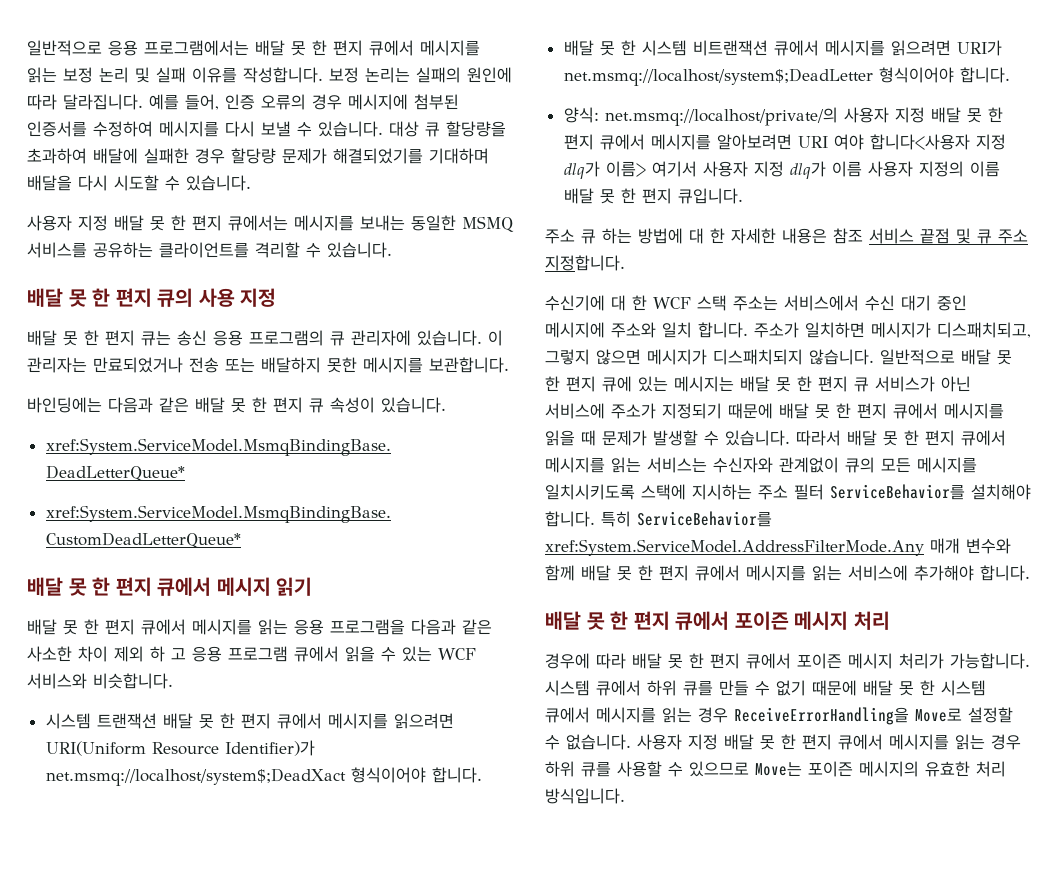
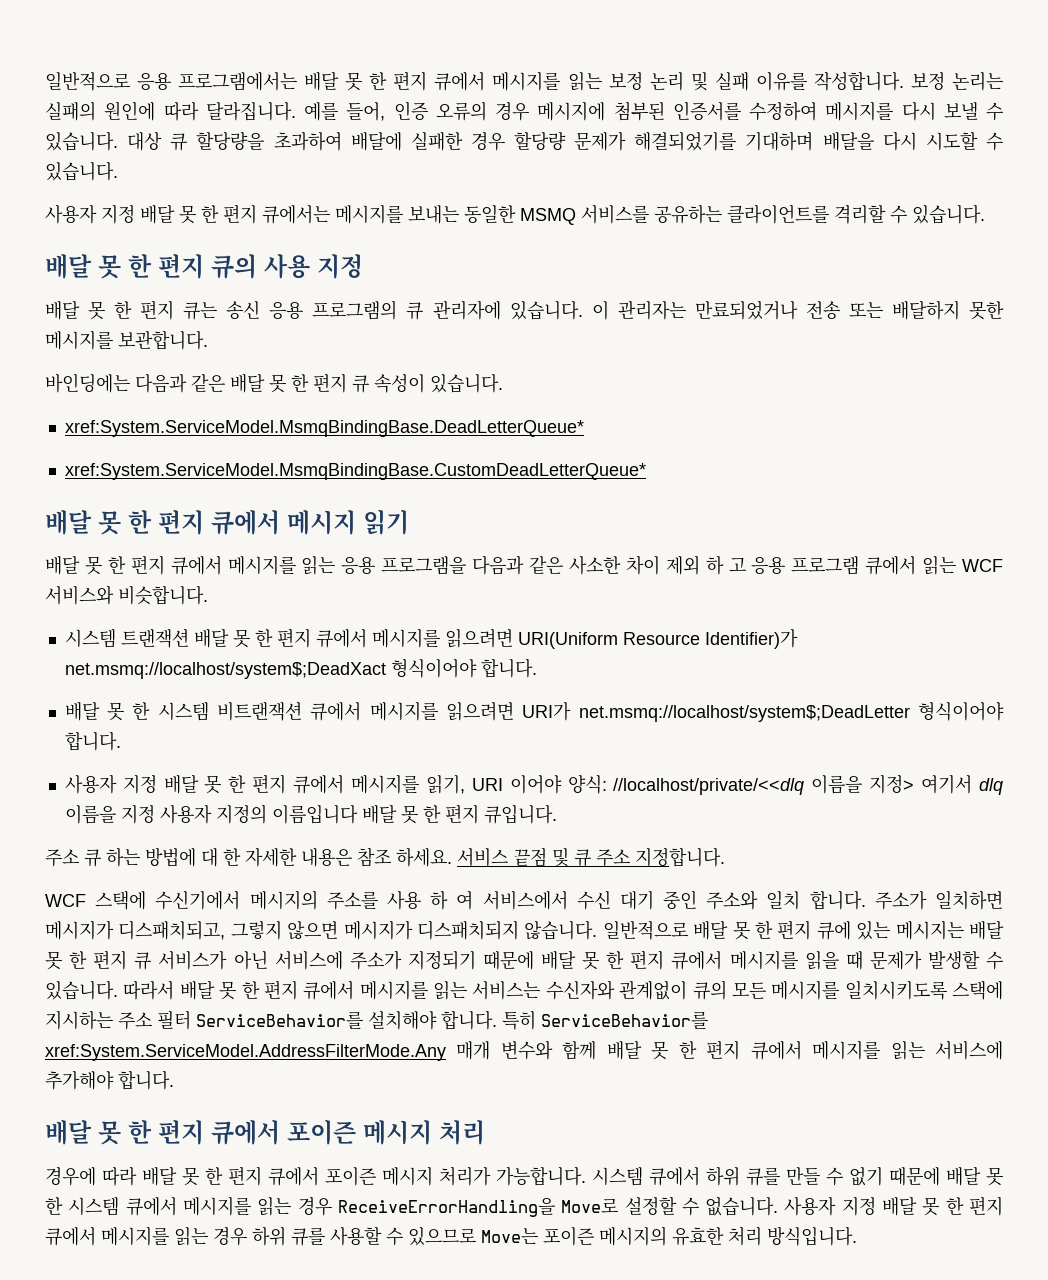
[345,646,432,662] 읽을 수 있는 -> [922,556,957,575] 읽는
[563,107,1003,126] [563,134,1006,150] [563,161,862,179] 양식: net.msmq://localhost/private/의 사용자 지정 배달 못 한 편지 큐에서 메시지를 알아보려면 URI 여야 합니다<사용자 지정 dlq가 이름> 여기서 사용자 지정 dlq가 이름 -> [64,774,1004,795] [64,804,155,824] 사용자 지정 배달 못 한 편지 큐에서 메시지를 읽기, URI 이어야 양식: //localhost/private/<<dlq 이름을 지정> 여기서 dlq 이름을 지정
[969,161,1000,177] 이름 -> [271,804,358,824] 이름입니다
(863, 236) none -> [396,848,452,867] 하세요.
[545,295,778,311] 수신기에 대 한 WCF 스택 주소는 -> [45,890,474,910] WCF 스택에 수신기에서 메시지의 주소를 사용 하 여
[545,322,605,338] 메시지에 -> (698, 899) none

